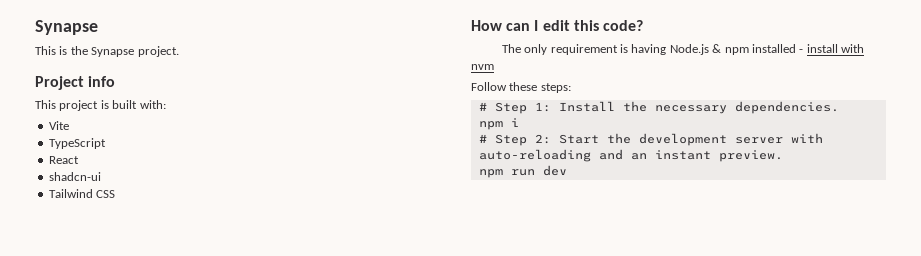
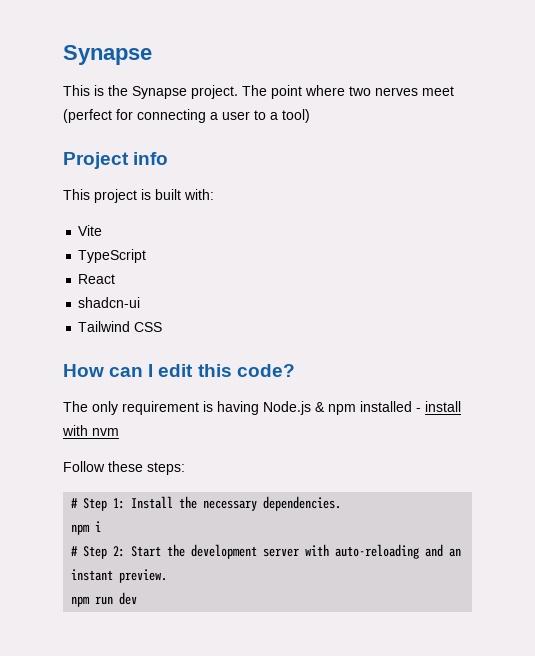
(179, 51) none -> [242,85,454,99] [63,109,310,123] The point where two nerves meet (perfect for connecting a user to a tool)

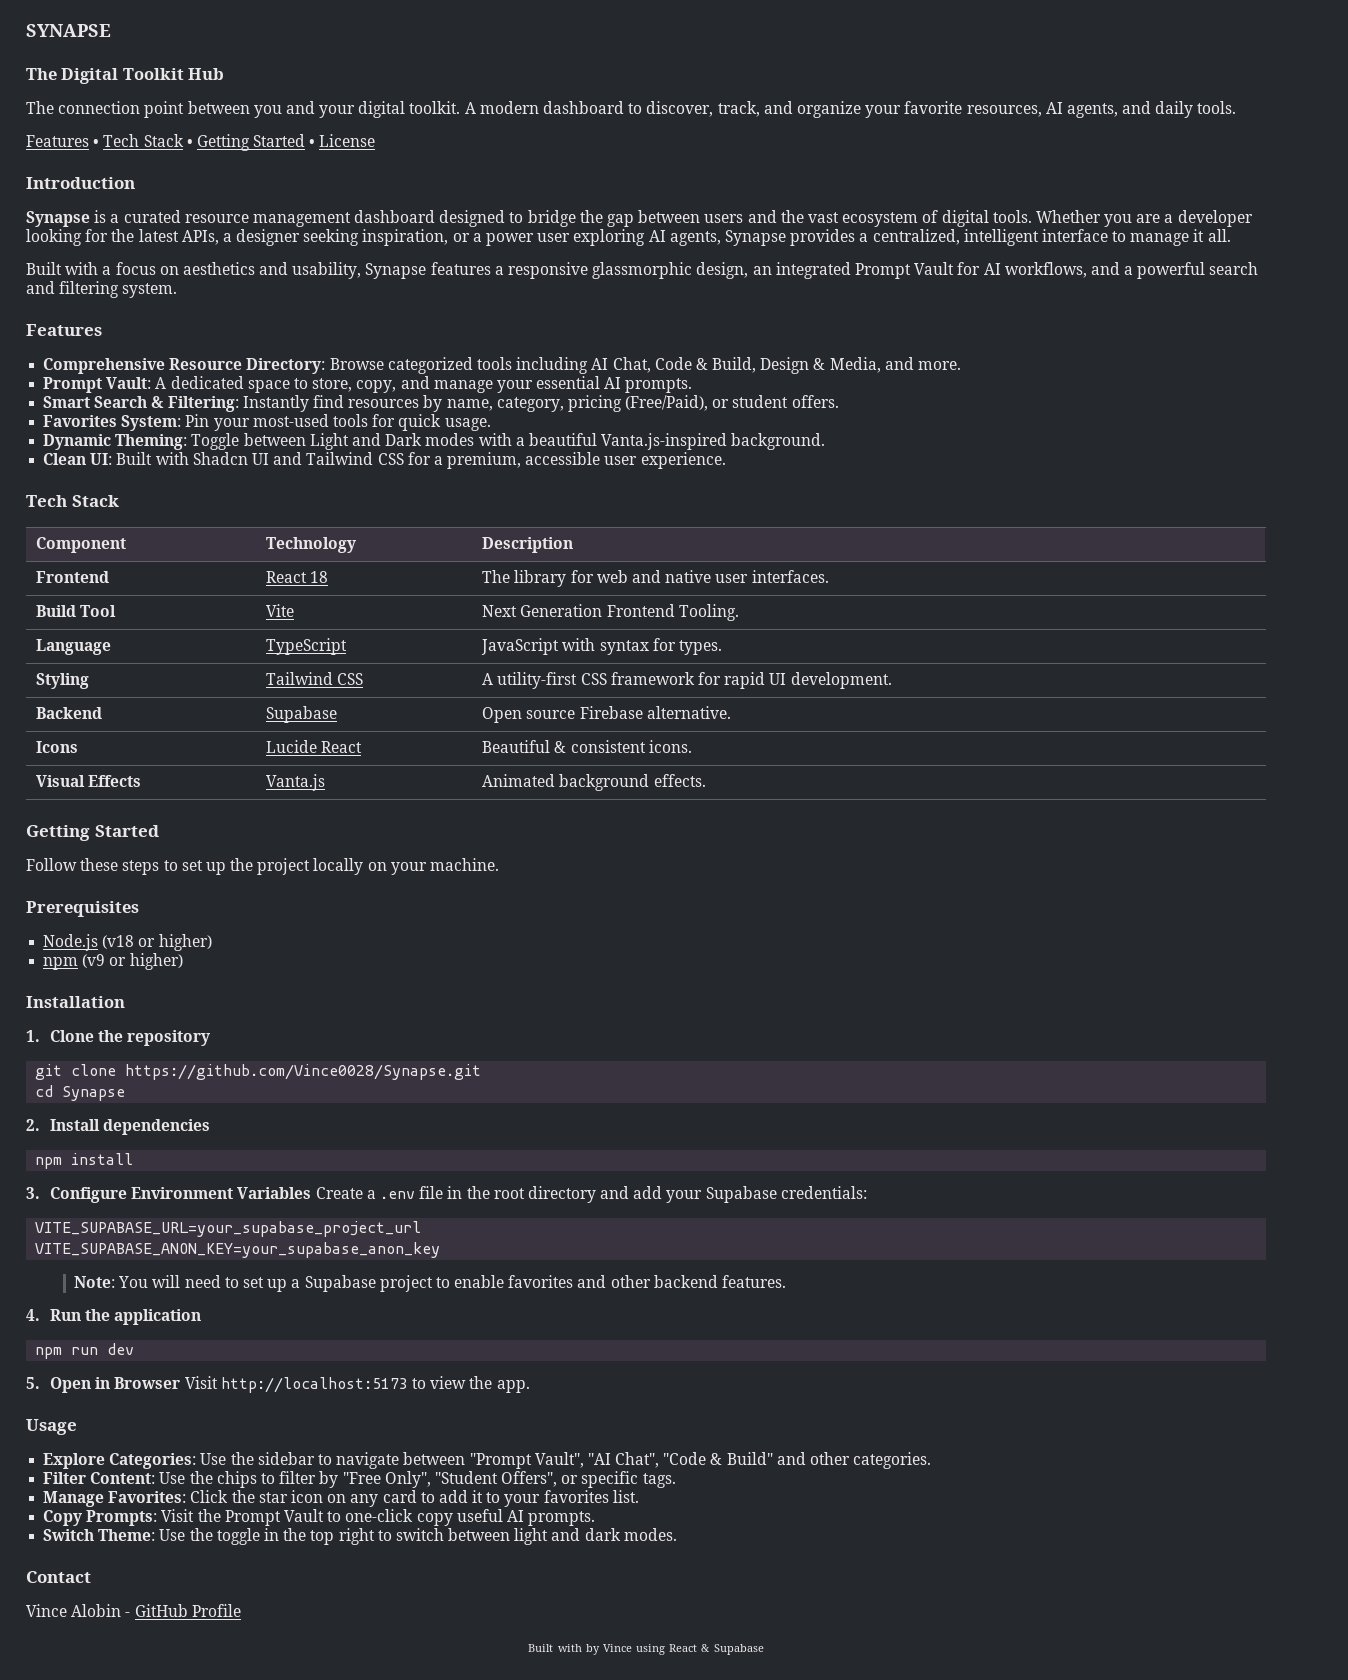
[63,45,152,65] [63,85,454,99] [63,109,310,123] [63,152,169,169] [63,189,214,203] [78,225,103,236] [78,249,147,263] [78,274,116,284] [78,297,141,308] [78,321,163,332] [63,364,295,377] [63,401,461,415] [62,425,119,436] [63,461,185,475] [71,496,342,511] [71,521,102,535] [71,544,462,559] [71,569,168,583] [71,592,138,607] Synapse // This is the Synapse project. The point where two nerves meet (perfect for connecting a user to a tool) // Project info // This project is built with: // Vite // TypeScript // React // shadcn-ui // Tailwind CSS // How can I edit this code? // The only requirement is having Node.js & npm installed - install with nvm // Follow these steps: // # Step 1: Install the necessary dependencies. // npm i // # Step 2: Start the development server with auto-reloading and an instant preview. // npm run dev -> [26,24,111,37] [26,68,225,84] [26,101,1237,118] [26,134,376,151] [26,177,135,189] [26,210,1253,227] [26,229,1231,246] [26,262,1259,279] [26,281,178,298] [26,324,102,336] [43,357,962,374] [43,376,693,393] [43,395,839,412] [43,414,491,431] [43,433,826,450] [43,452,726,469] [26,495,119,507] [36,537,127,553] [266,537,357,553] [482,537,574,553] [36,571,110,583] [266,571,329,583] [482,570,829,587] [36,605,117,617] [266,604,295,617] [482,604,739,621] [36,639,112,655] [266,638,348,655] [481,638,723,655] [36,673,90,689] [266,672,364,685] [482,672,892,689] [36,707,103,719] [266,706,338,723] [482,706,731,723] [36,741,79,753] [266,740,363,753] [482,740,692,753] [36,775,142,787] [266,774,326,791] [482,774,706,791] [26,825,159,841] [26,858,500,875] [26,901,139,917] [43,934,212,951] [43,953,183,970] [26,996,125,1008] [26,1030,211,1046] [35,1064,482,1080] [35,1085,126,1101] [26,1119,211,1135] [35,1153,134,1169] [26,1186,867,1203] [35,1221,422,1237] [35,1242,441,1258] [74,1275,787,1292] [26,1309,202,1325] [35,1343,135,1359] [26,1376,530,1393] [26,1419,77,1435] [43,1452,932,1469] [43,1471,676,1488] [43,1490,639,1507] [43,1509,596,1526] [43,1528,677,1545] [26,1571,91,1583] [26,1604,241,1617] [528,1644,764,1655] SYNAPSE // The Digital Toolkit Hub // The connection point between you and your digital toolkit. A modern dashboard to discover, track, and organize your favorite resources, AI agents, and daily tools. // Features • Tech Stack • Getting Started • License // Introduction // Synapse is a curated resource management dashboard designed to bridge the gap between users and the vast ecosystem of digital tools. Whether you are a developer looking for the latest APIs, a designer seeking inspiration, or a power user exploring AI agents, Synapse provides a centralized, intelligent interface to manage it all. // Built with a focus on aesthetics and usability, Synapse features a responsive glassmorphic design, an integrated Prompt Vault for AI workflows, and a powerful search and filtering system. // Features // Comprehensive Resource Directory: Browse categorized tools including AI Chat, Code & Build, Design & Media, and more. // Prompt Vault: A dedicated space to store, copy, and manage your essential AI prompts. // Smart Search & Filtering: Instantly find resources by name, category, pricing (Free/Paid), or student offers. // Favorites System: Pin your most-used tools for quick usage. // Dynamic Theming: Toggle between Light and Dark modes with a beautiful Vanta.js-inspired background. // Clean UI: Built with Shadcn UI and Tailwind CSS for a premium, accessible user experience. // Tech Stack // Component | Technology | Description // Frontend | React 18 | The library for web and native user interfaces. // Build Tool | Vite | Next Generation Frontend Tooling. // Language | TypeScript | JavaScript with syntax for types. // Styling | Tailwind CSS | A utility-first CSS framework for rapid UI development. // Backend | Supabase | Open source Firebase alternative. // Icons | Lucide React | Beautiful & consistent icons. // Visual Effects | Vanta.js | Animated background effects. // Getting Started // Follow these steps to set up the project locally on your machine. // Prerequisites // Node.js (v18 or higher) // npm (v9 or higher) // Installation // 1. Clone the repository // git clone https://github.com/Vince0028/Synapse.git // cd Synapse // 2. Install dependencies // npm install // 3. Configure Environment Variables Create a .env file in the root directory and add your Supabase credentials: // VITE_SUPABASE_URL=your_supabase_project_url // VITE_SUPABASE_ANON_KEY=your_supabase_anon_key // Note: You will need to set up a Supabase project to enable favorites and other backend features. // 4. Run the application // npm run dev // 5. Open in Browser Visit http://localhost:5173 to view the app. // Usage // Explore Categories: Use the sidebar to navigate between "Prompt Vault", "AI Chat", "Code & Build" and other categories. // Filter Content: Use the chips to filter by "Free Only", "Student Offers", or specific tags. // Manage Favorites: Click the star icon on any card to add it to your favorites list. // Copy Prompts: Visit the Prompt Vault to one-click copy useful AI prompts. // Switch Theme: Use the toggle in the top right to switch between light and dark modes. // Contact // Vince Alobin - GitHub Profile // Built with by Vince using React & Supabase

